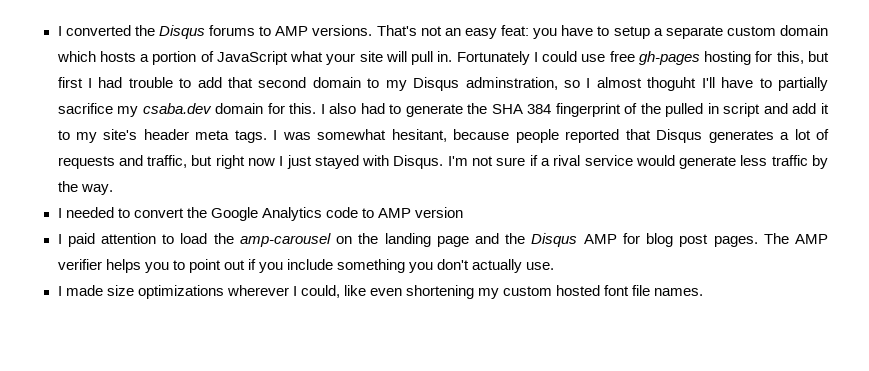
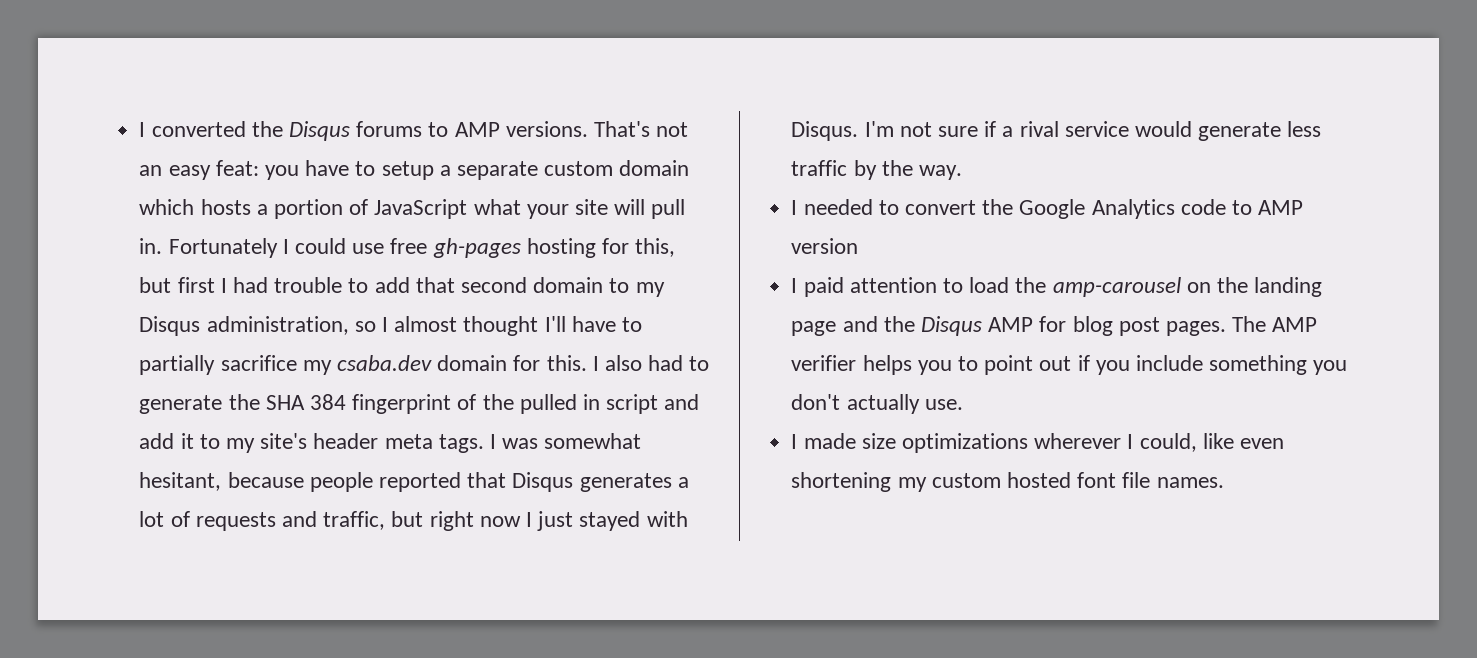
[465,77,558,90] adminstration, -> [206,316,349,335] administration,
[647,77,697,91] thoguht -> [463,316,539,336] thought

